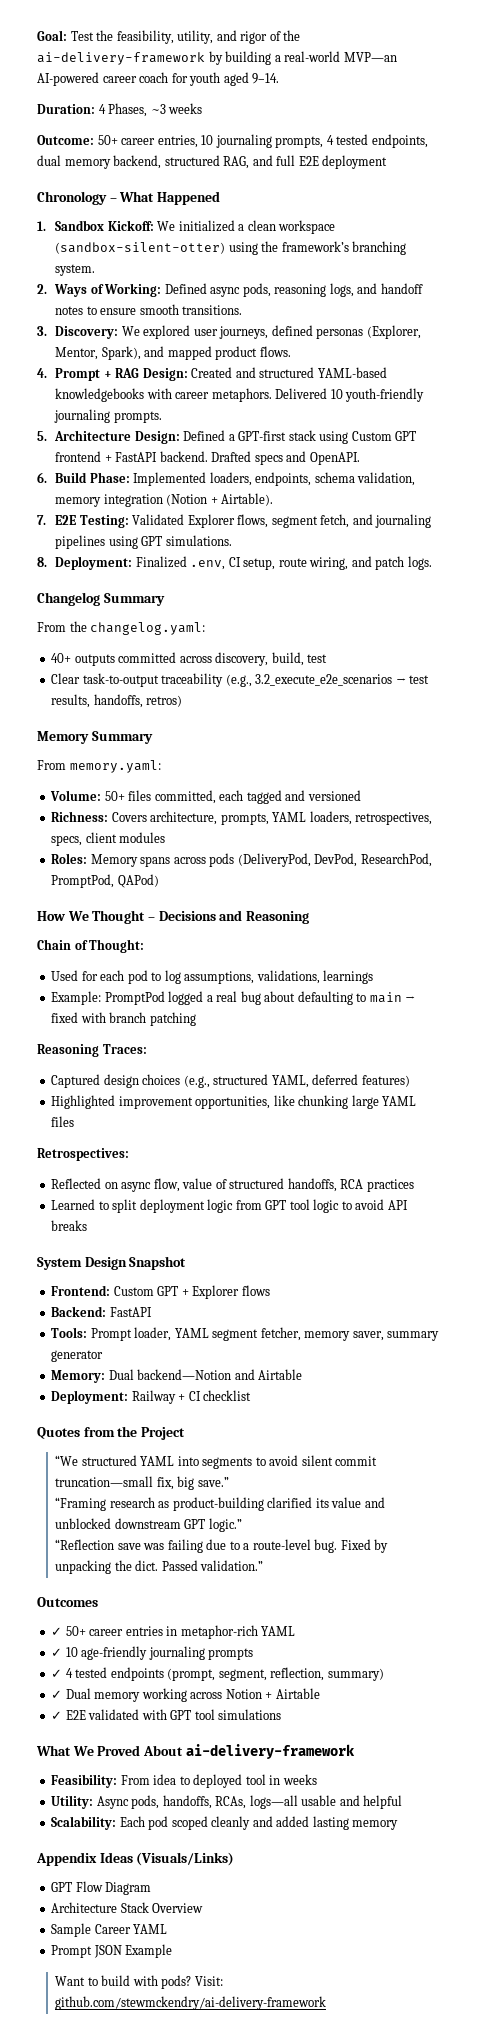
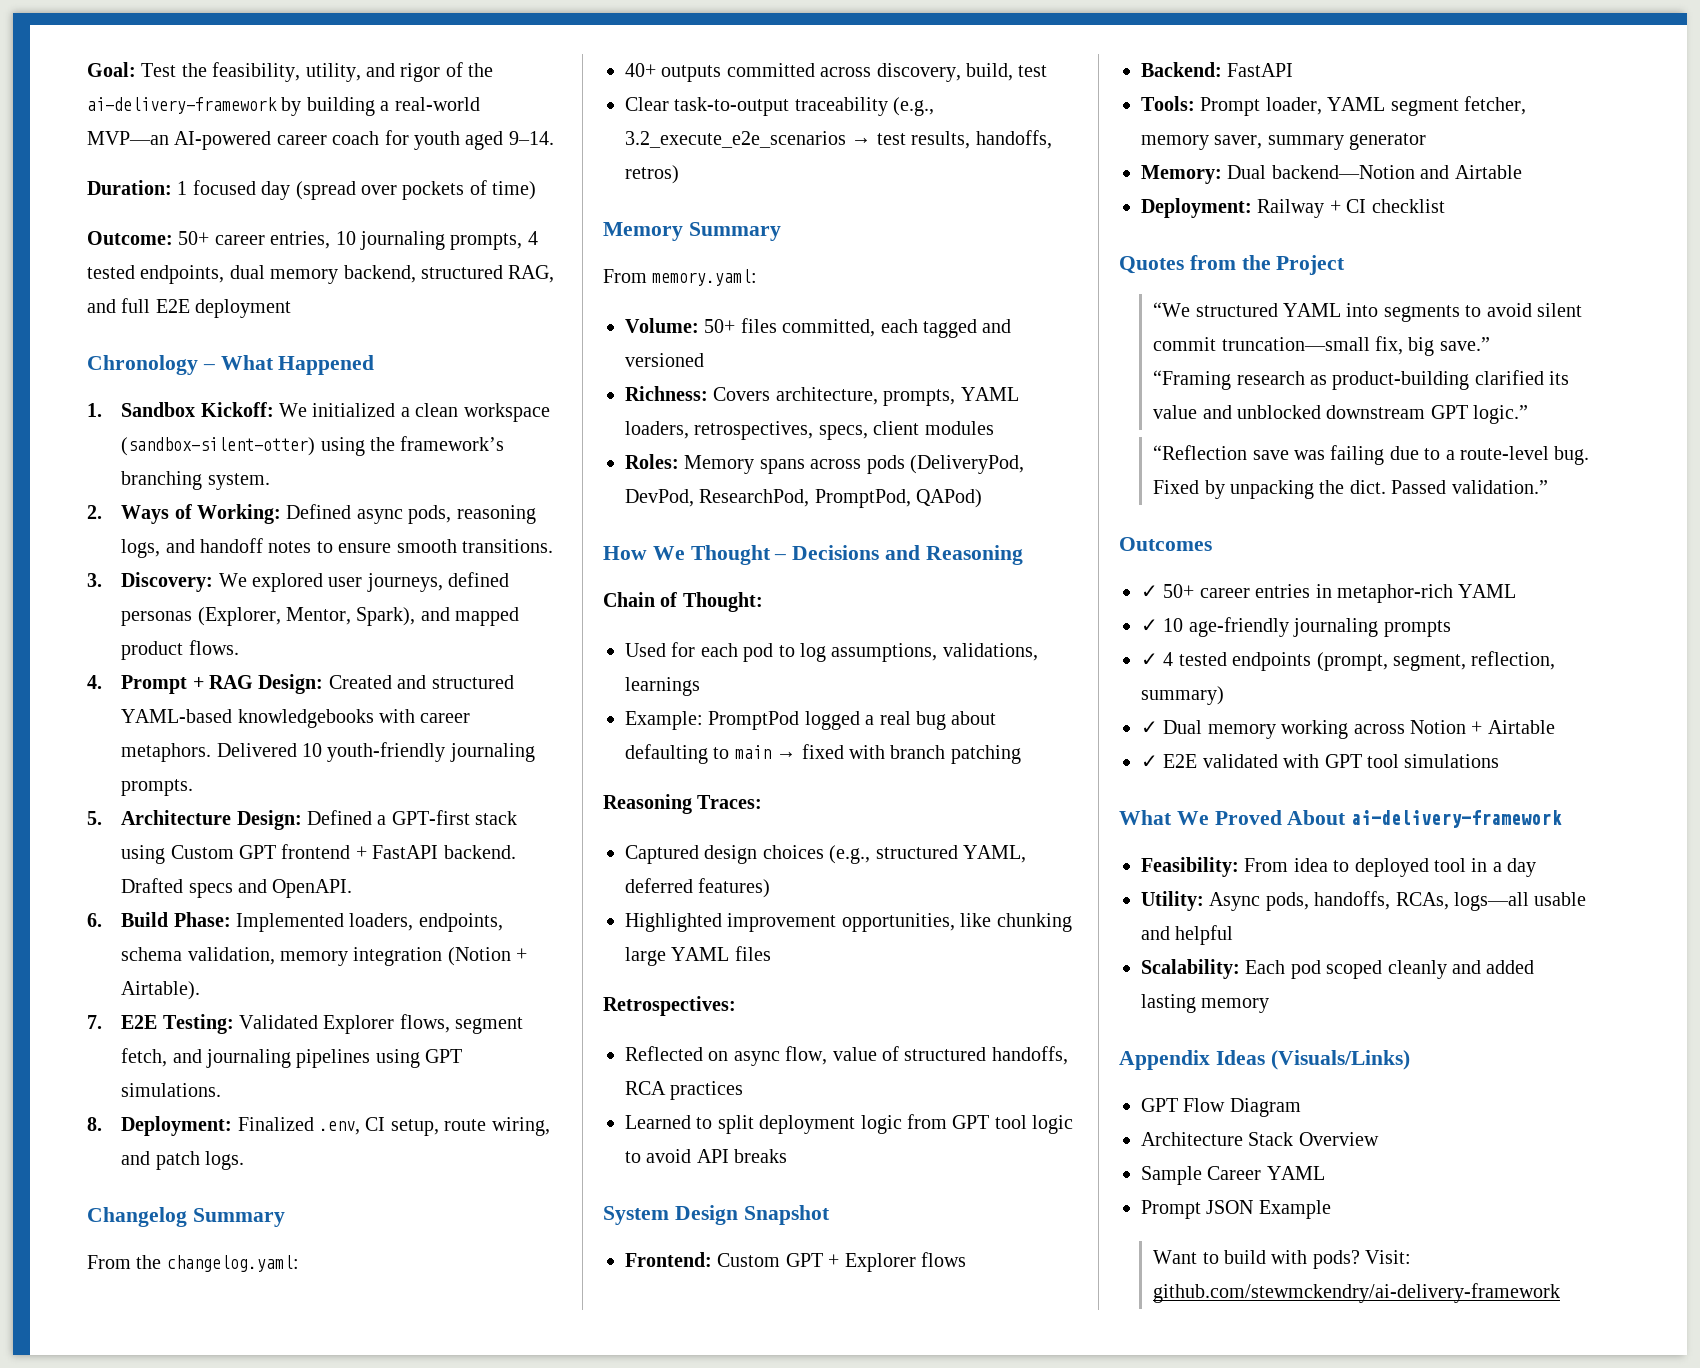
[98,103,203,117] 4 Phases, ~3 weeks -> [177,180,537,200] 1 focused day (spread over pockets of time)
[282,1774,317,1785] weeks -> [1492,858,1537,877] a day

